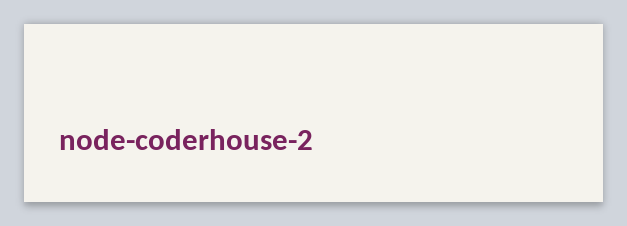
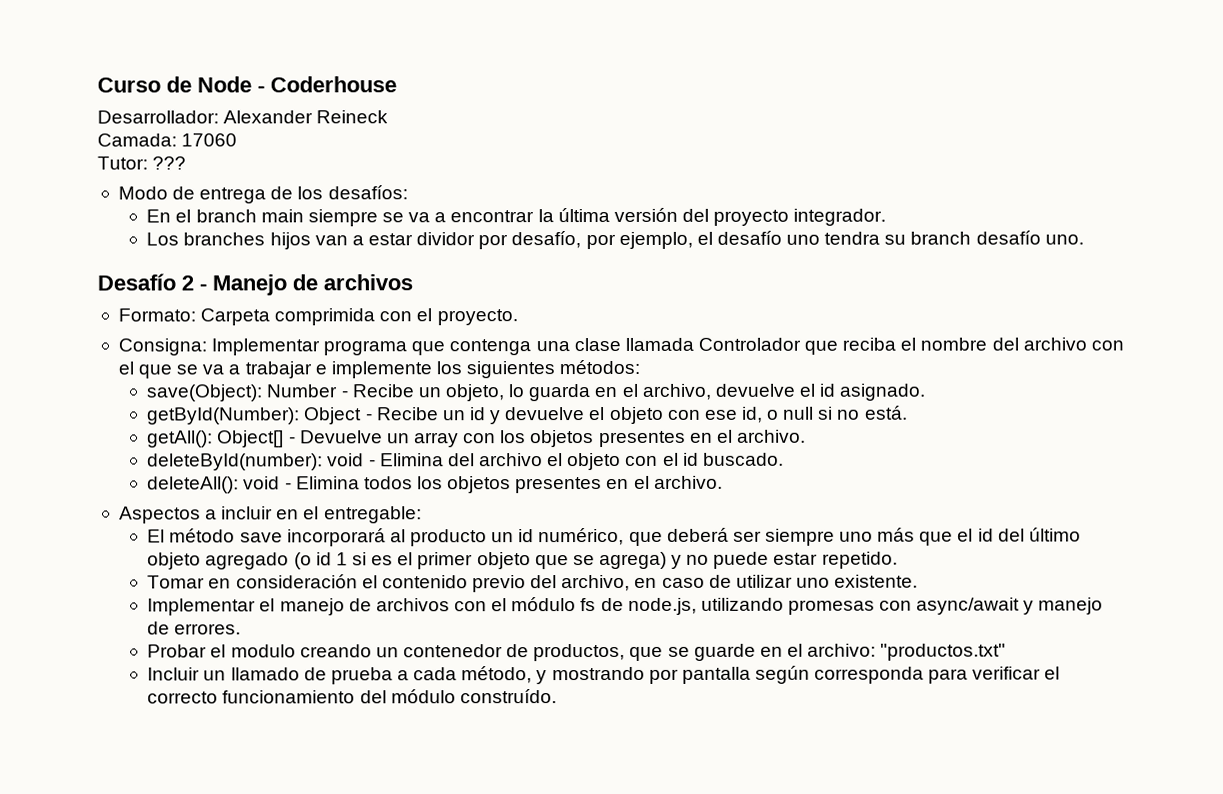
[59,129,313,150] node-coderhouse-2 -> [97,76,397,93] [97,110,389,124] [97,133,238,147] [97,156,187,170] [117,185,408,204] [146,207,887,227] [146,230,1084,250] [97,273,413,296] [117,308,518,326] [117,337,1124,356] [117,359,641,379] [146,383,927,402] [147,405,908,425] [147,429,806,448] [147,452,784,471] [147,475,723,494] [118,506,422,524] [147,527,1081,547] [147,551,898,570] [147,574,919,593] [147,597,1104,616] [147,621,242,635] [147,643,1007,662] [147,665,1061,685] [147,689,557,704] Curso de Node - Coderhouse // Desarrollador: Alexander Reineck // Camada: 17060 // Tutor: ??? // Modo de entrega de los desafíos: // En el branch main siempre se va a encontrar la última versión del proyecto integrador. // Los branches hijos van a estar dividor por desafío, por ejemplo, el desafío uno tendra su branch desafío uno. // Desafío 2 - Manejo de archivos // Formato: Carpeta comprimida con el proyecto. // Consigna: Implementar programa que contenga una clase llamada Controlador que reciba el nombre del archivo con el que se va a trabajar e implemente los siguientes métodos: // save(Object): Number - Recibe un objeto, lo guarda en el archivo, devuelve el id asignado. // getById(Number): Object - Recibe un id y devuelve el objeto con ese id, o null si no está. // getAll(): Object[] - Devuelve un array con los objetos presentes en el archivo. // deleteById(number): void - Elimina del archivo el objeto con el id buscado. // deleteAll(): void - Elimina todos los objetos presentes en el archivo. // Aspectos a incluir en el entregable: // El método save incorporará al producto un id numérico, que deberá ser siempre uno más que el id del último objeto agregado (o id 1 si es el primer objeto que se agrega) y no puede estar repetido. // Tomar en consideración el contenido previo del archivo, en caso de utilizar uno existente. // Implementar el manejo de archivos con el módulo fs de node.js, utilizando promesas con async/await y manejo de errores. // Probar el modulo creando un contenedor de productos, que se guarde en el archivo: "productos.txt" // Incluir un llamado de prueba a cada método, y mostrando por pantalla según corresponda para verificar el correcto funcionamiento del módulo construído.

